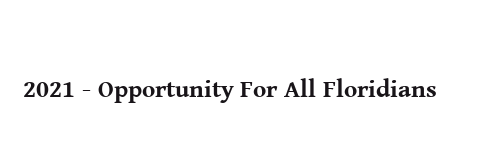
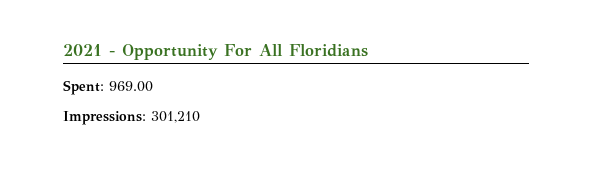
(437, 87) none -> [63,80,153,95] [63,111,200,125] // Spent: 969.00 // Impressions: 301,210

